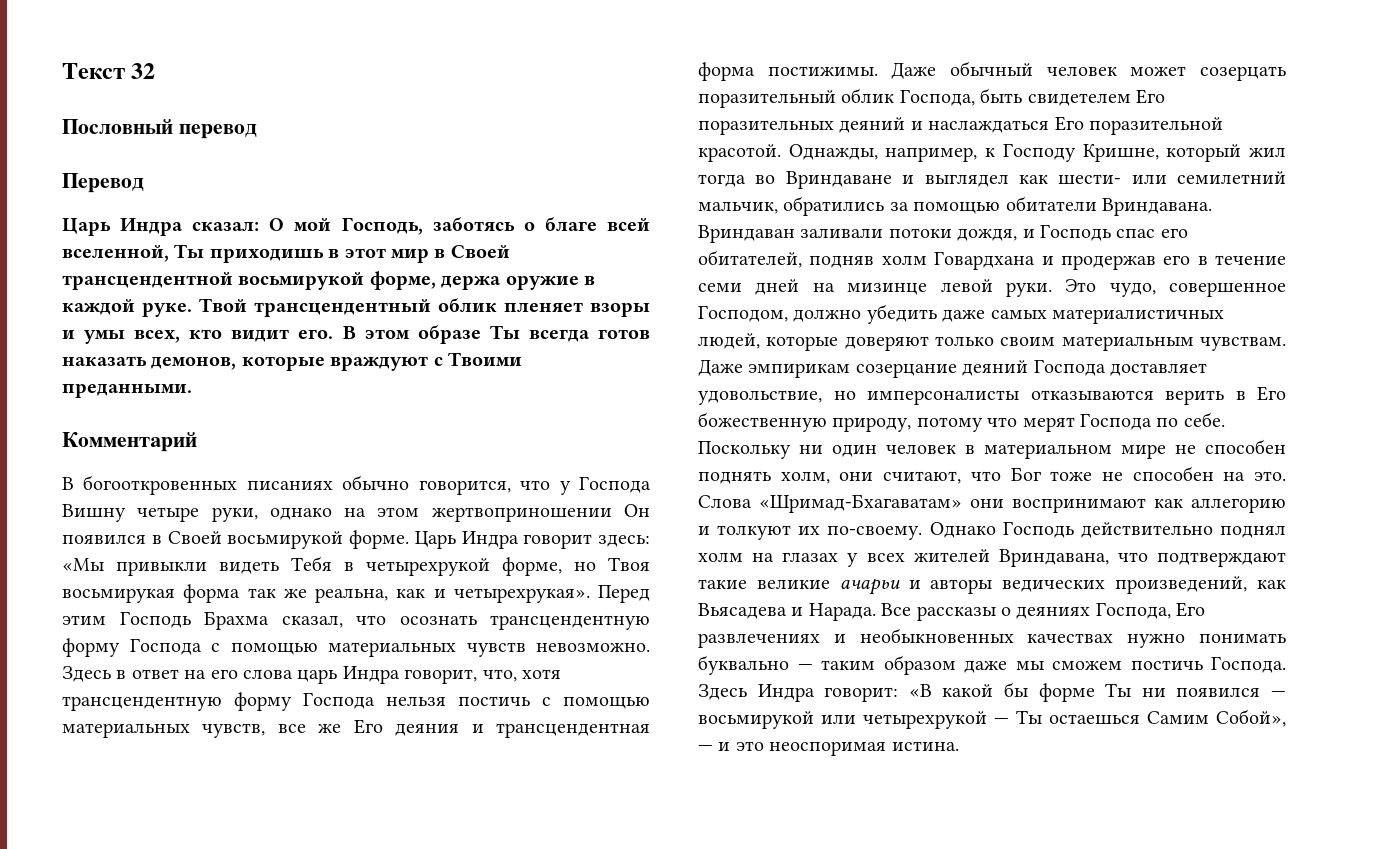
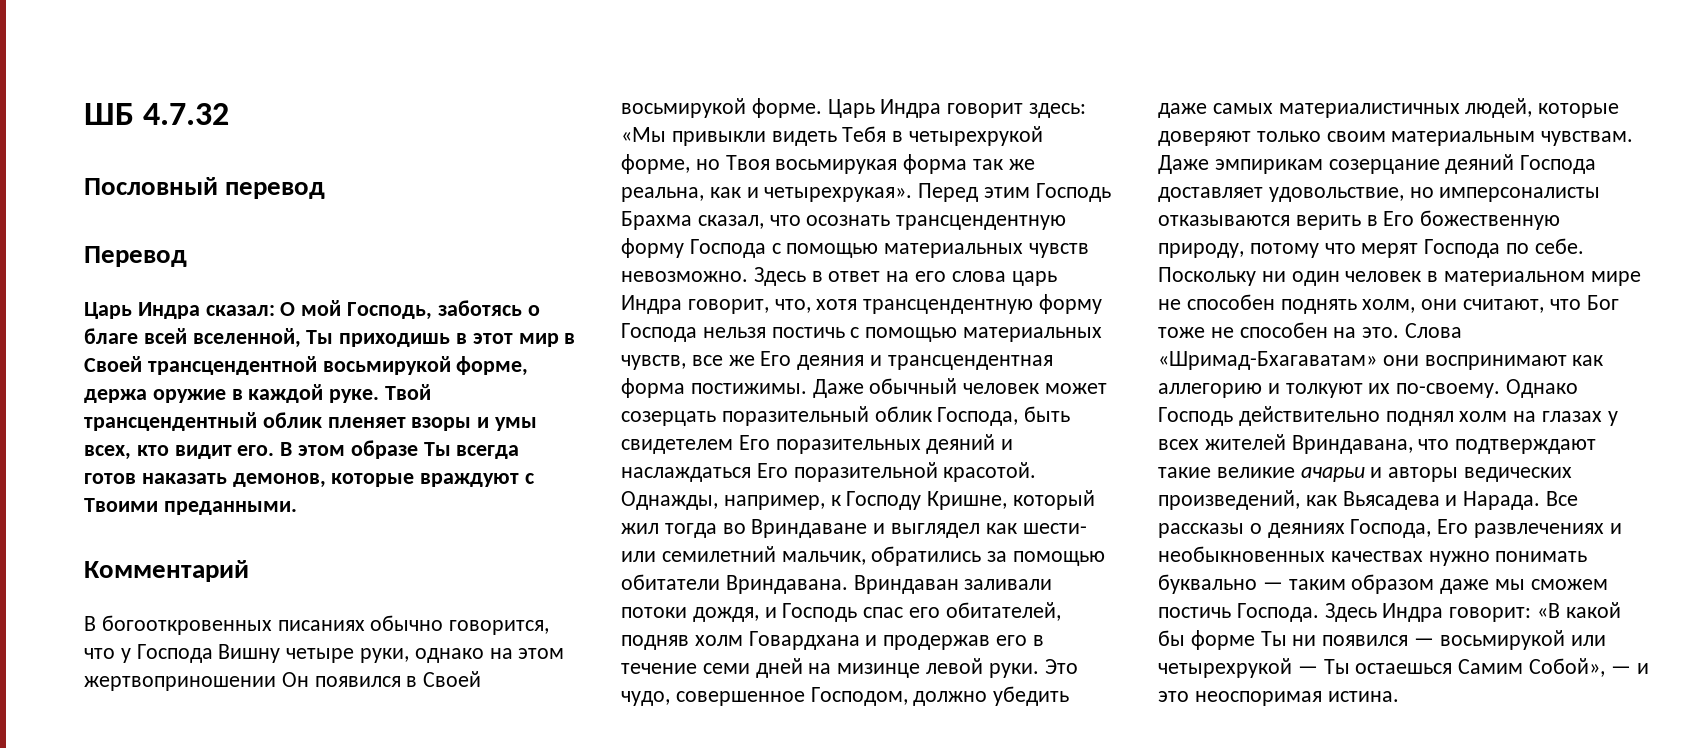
[62,63,156,79] Текст 32 -> [84,103,230,125] ШБ 4.7.32

